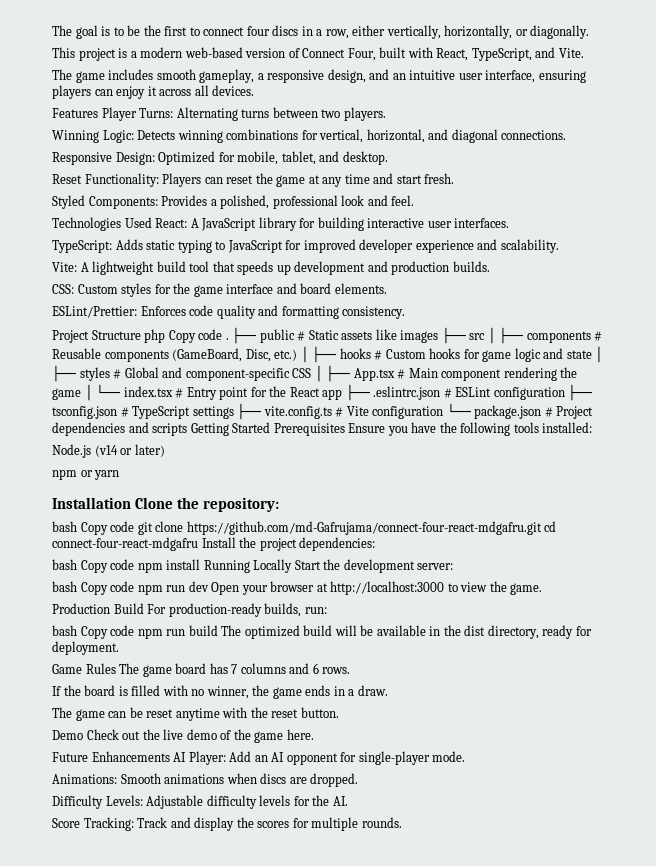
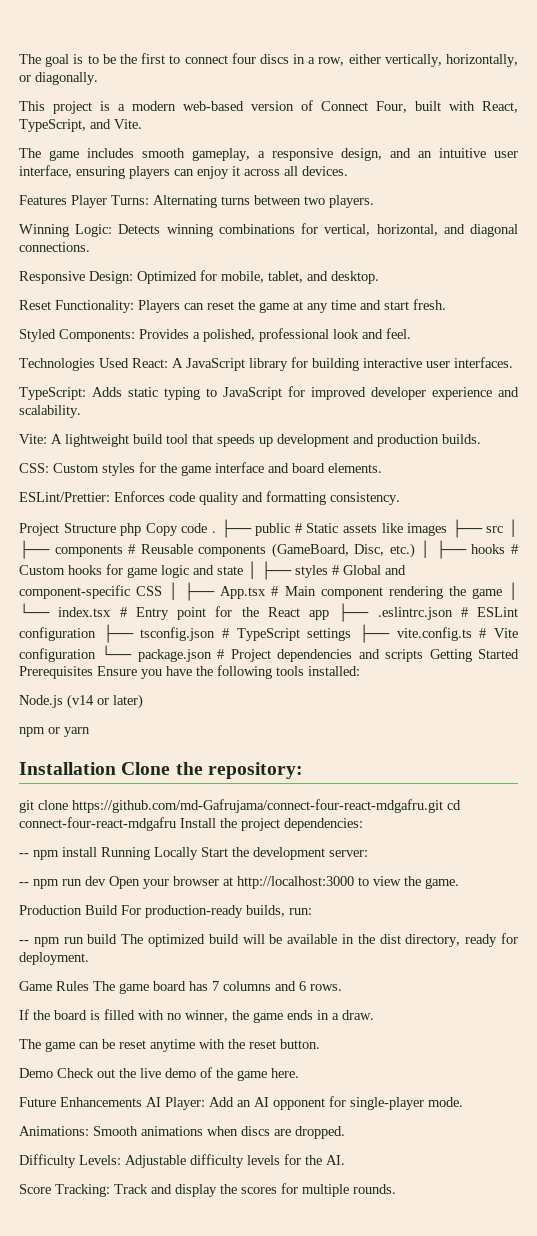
[52,521,135,535] bash Copy code -> (303, 770) none
[52,559,135,573] bash Copy code -> [19,853,29,857] --
[52,581,135,595] bash Copy code -> [19,882,29,886] --
[52,625,135,639] bash Copy code -> [19,940,29,944] --

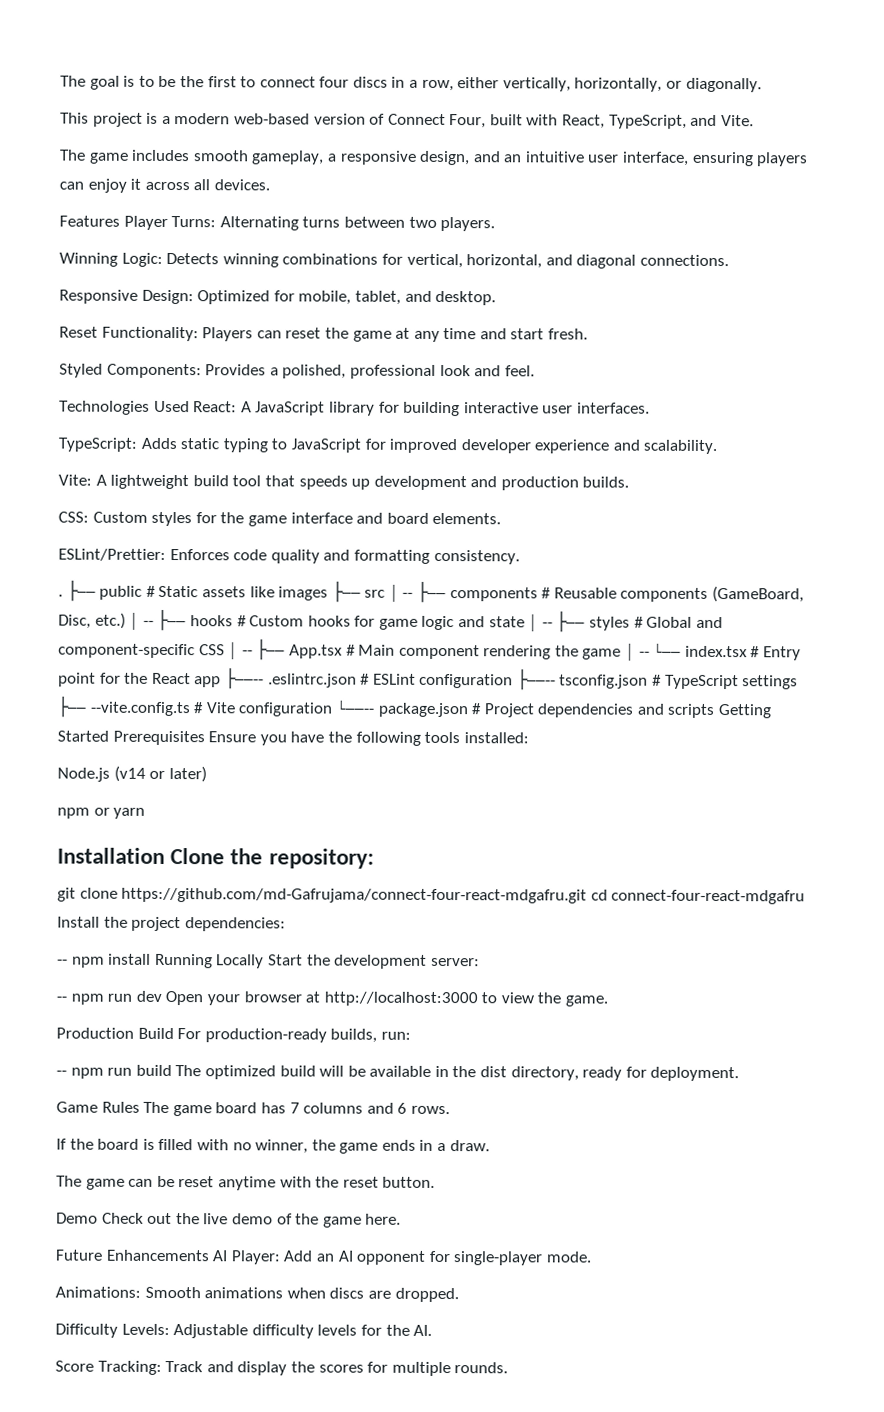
[19,523,208,536] Project Structure php Copy code -> (520, 557) none
(519, 528) none -> [402,592,414,598] --
(431, 549) none -> [142,620,154,626] --
(257, 570) none -> [541,622,553,628] --
(179, 591) none -> [241,650,253,656] --
(518, 591) none -> [638,651,650,657] --
[338,603,370,622] ├── -> [224,668,264,690] ├──--
[102,624,134,643] ├── -> [516,669,556,691] ├──--
[396,627,472,641] vite.config.ts -> [89,701,191,717] --vite.config.ts
[101,645,133,659] └── -> [335,699,375,714] └──--

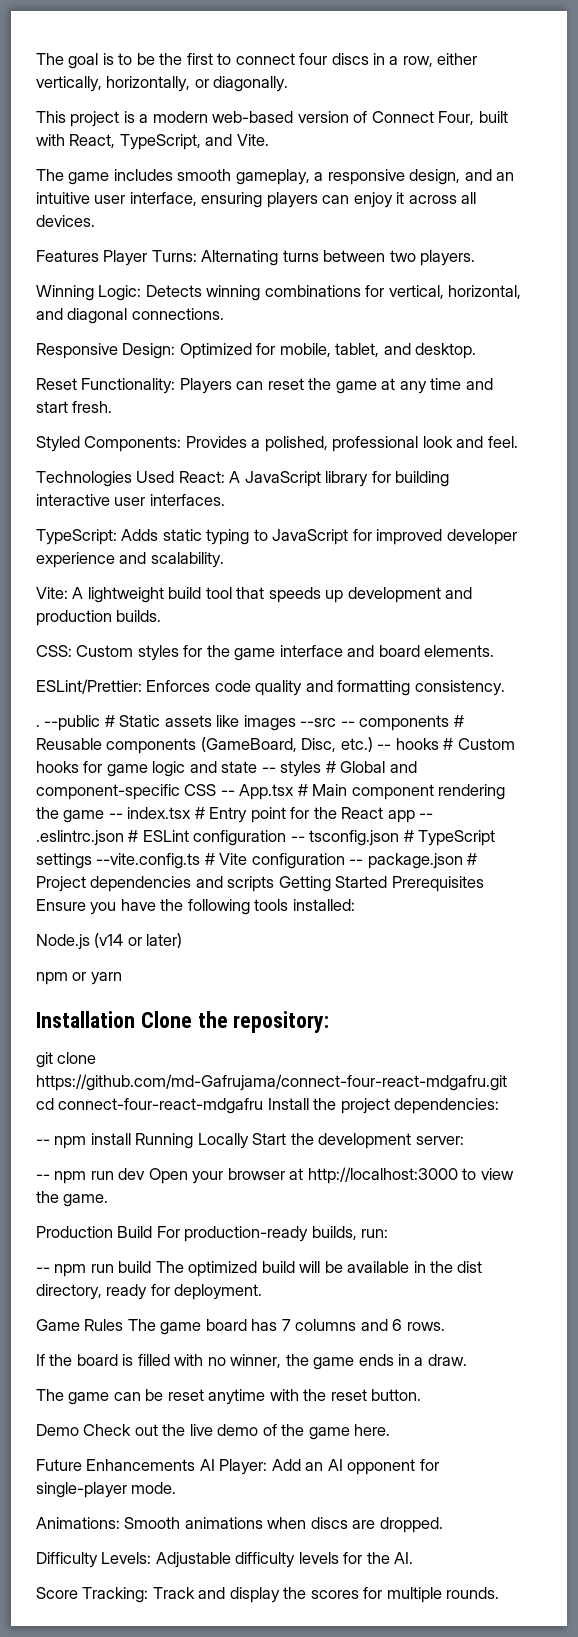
[66,580,143,602] ├── public -> [44,715,101,731] --public
[331,581,447,604] ├── src │ -- ├── -> [300,718,355,727] --src --
[129,609,187,632] │ -- ├── -> [377,744,392,750] --
[528,611,586,633] │ -- ├── -> [261,767,276,773] --
[228,639,286,661] │ -- ├── -> [220,790,235,796] --
[625,642,682,661] │ -- └── -> [108,813,123,819] --
[224,668,264,690] ├──-- -> [419,813,434,819] --
[516,669,556,691] ├──-- -> [290,836,305,842] --
[57,696,87,718] ├── -> (92, 861) none
[335,699,375,714] └──-- -> [349,859,364,865] --

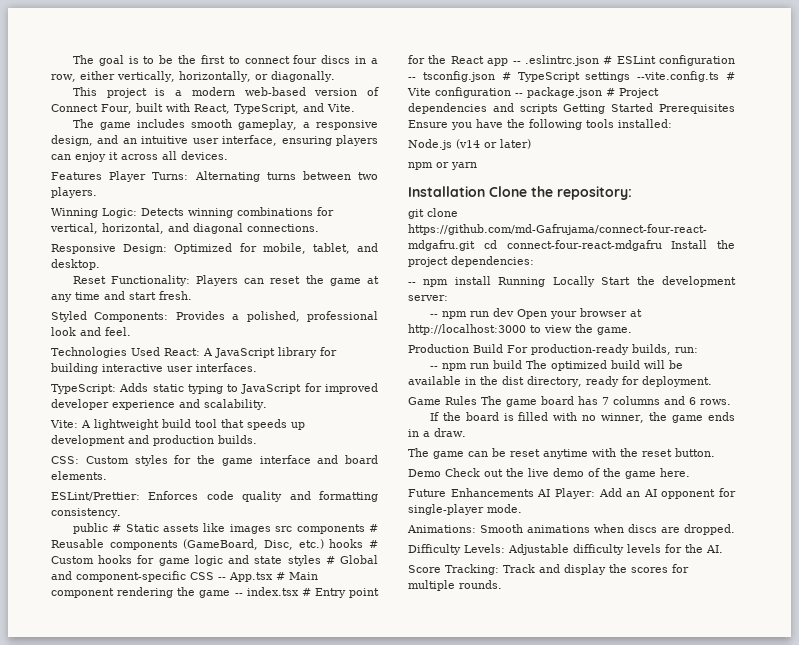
[36,715,101,731] . --public -> [72,523,108,534] public
[300,718,355,727] --src -- -> [275,526,293,532] src
[377,744,392,750] -- -> (324, 544) none
[261,767,276,773] -- -> (283, 560) none

